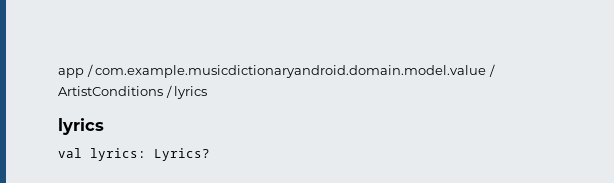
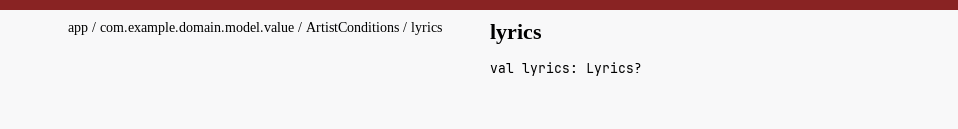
[95,65,487,78] com.example.musicdictionaryandroid.domain.model.value -> [100,22,294,35] com.example.domain.model.value

